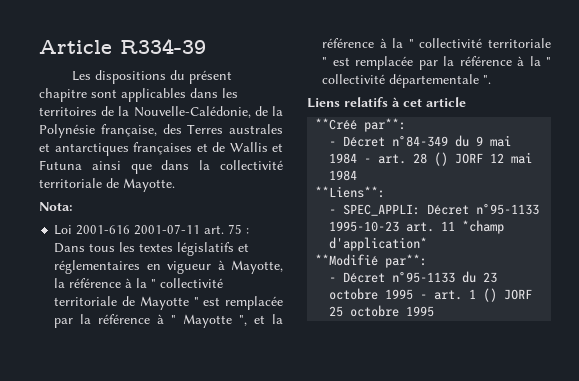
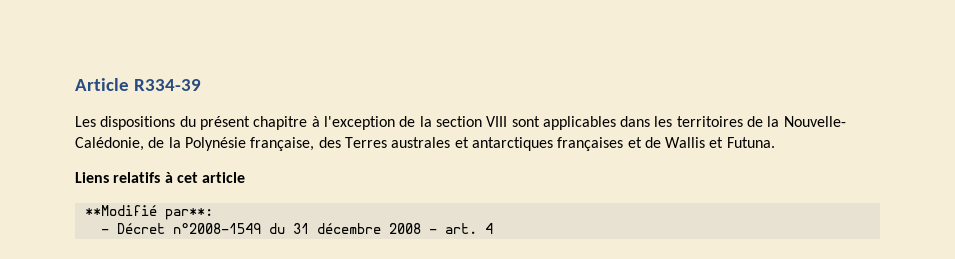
(87, 95) none -> [311,116,508,130] à l'exception de la section VIII
[133,106,251,118] Nouvelle-Calédonie, -> [783,116,846,127] [75,137,144,151] Nouvelle- Calédonie,
[39,160,283,174] [39,178,175,192] [39,202,73,211] [54,224,250,235] [54,242,250,256] [54,260,283,274] [54,278,224,288] [54,296,283,310] [54,314,283,328] [322,38,551,48] [322,56,551,70] [322,74,492,88] Futuna ainsi que dans la collectivité territoriale de Mayotte. // Nota: // Loi 2001-616 2001-07-11 art. 75 : Dans tous les textes législatifs et réglementaires en vigueur à Mayotte, la référence à la " collectivité territoriale de Mayotte " est remplacée par la référence à " Mayotte ", et la référence à la " collectivité territoriale " est remplacée par la référence à la " collectivité départementale ". -> [726,137,775,148] Futuna.
[315,118,407,132] [329,135,512,147] [329,152,533,166] [329,170,358,181] [315,186,386,198] [329,203,540,216] [329,220,505,234] [329,237,428,251] [315,254,428,268] [329,271,498,283] [329,288,533,302] [329,305,435,317] **Créé par**: // - Décret n°84-349 du 9 mai 1984 - art. 28 () JORF 12 mai 1984 // **Liens**: // - SPEC_APPLI: Décret n°95-1133 1995-10-23 art. 11 *champ d'application* // **Modifié par**: // - Décret n°95-1133 du 23 octobre 1995 - art. 1 () JORF 25 octobre 1995 -> [84,205,213,220] [100,223,493,234] **Modifié par**: // - Décret n°2008-1549 du 31 décembre 2008 - art. 4

